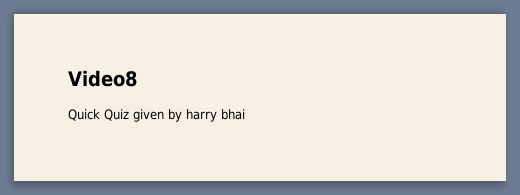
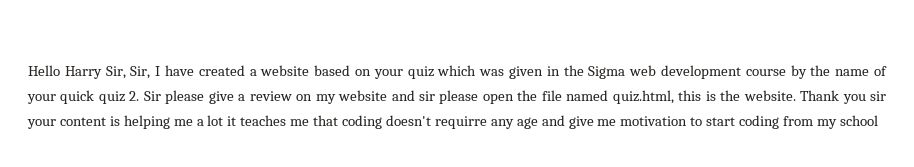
[68,70,138,87] [68,109,245,122] Video8 // Quick Quiz given by harry bhai -> [28,65,887,79] [27,90,886,104] [27,115,878,129] Hello Harry Sir, Sir, I have created a website based on your quiz which was given in the Sigma web development course by the name of your quick quiz 2. Sir please give a review on my website and sir please open the file named quiz.html, this is the website. Thank you sir your content is helping me a lot it teaches me that coding doesn't requirre any age and give me motivation to start coding from my school

